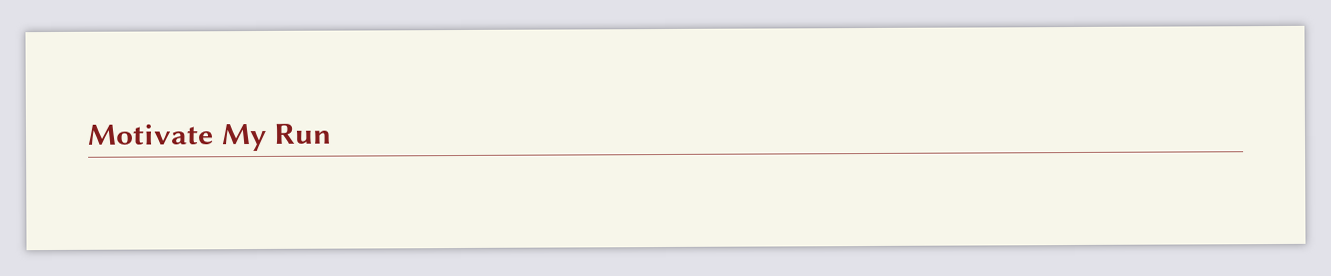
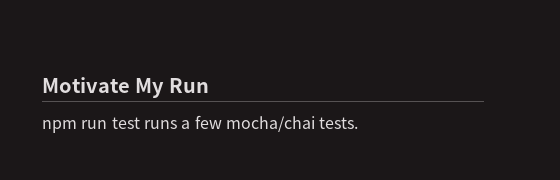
(333, 133) none -> [42,115,359,133] // npm run test runs a few mocha/chai tests.

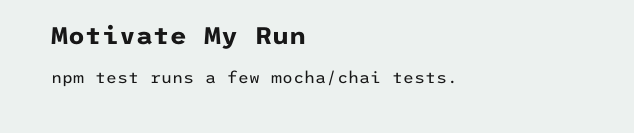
[81,120,108,129] run -> (84, 81) none

